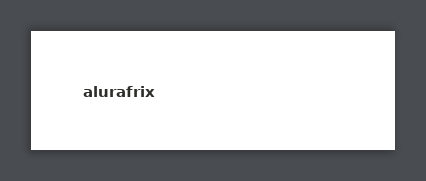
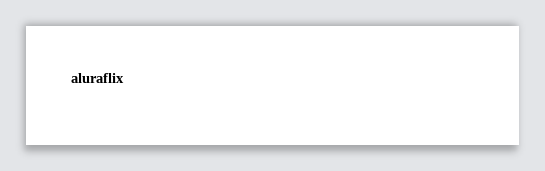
[83,86,155,97] alurafrix -> [71,73,124,83] aluraflix

